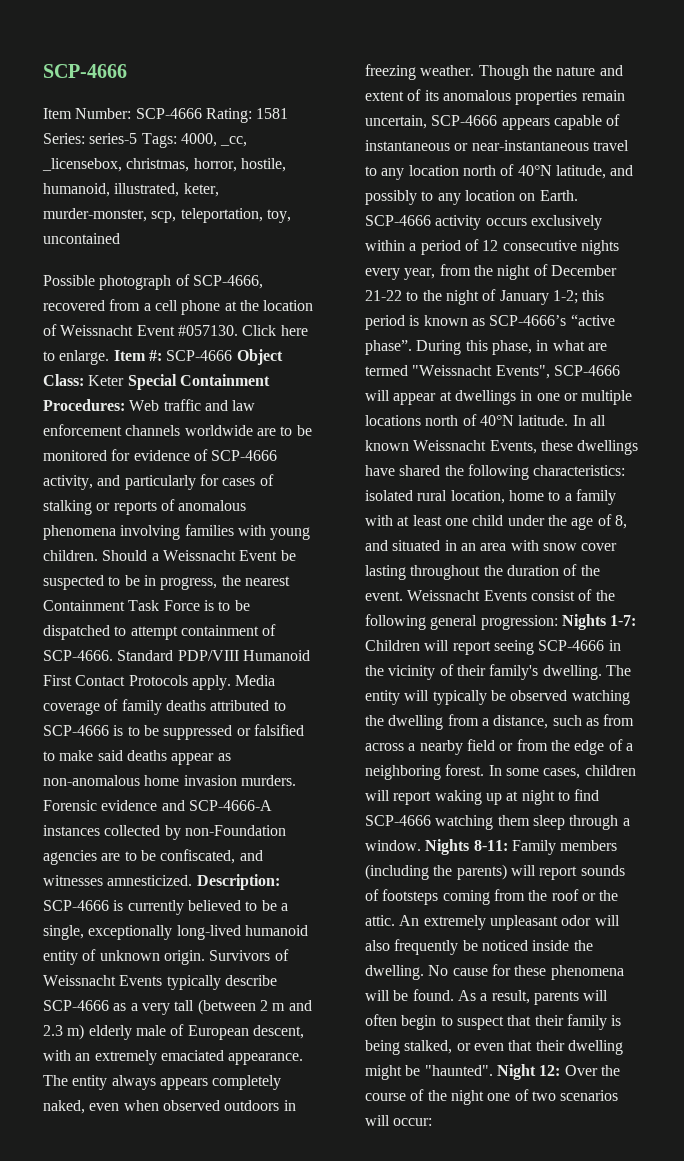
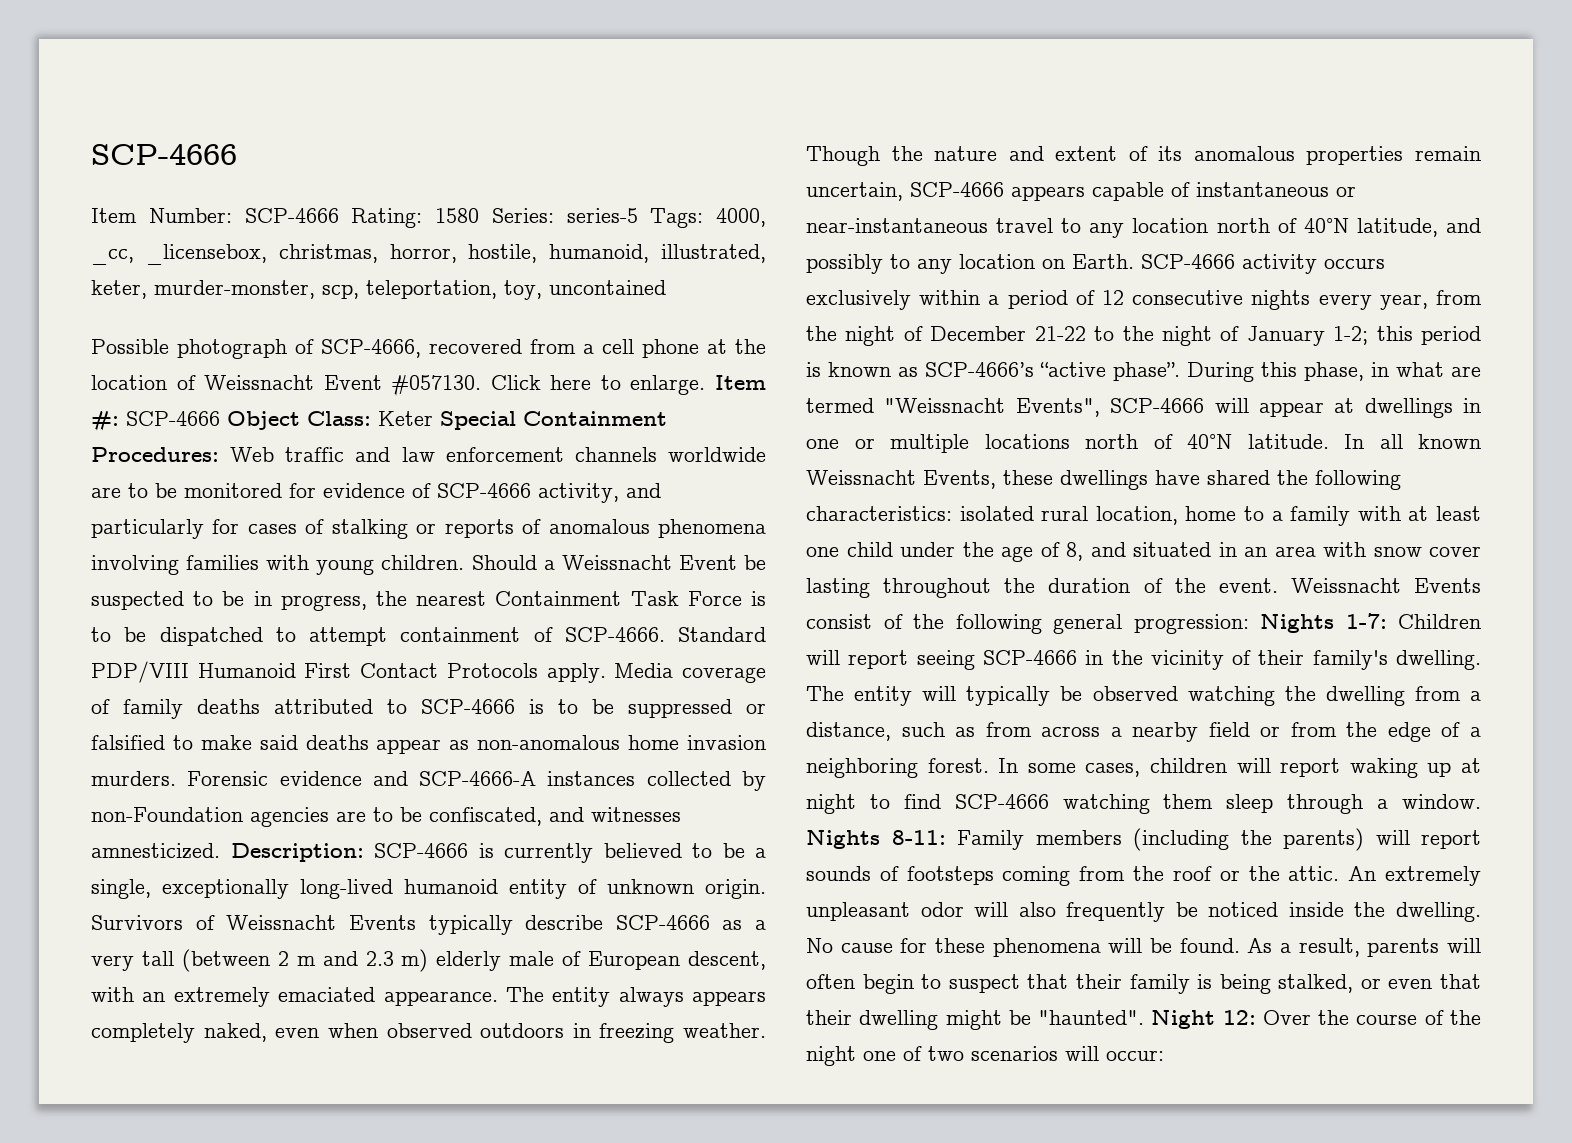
[256,108,289,119] 1581 -> [435,208,479,223] 1580

